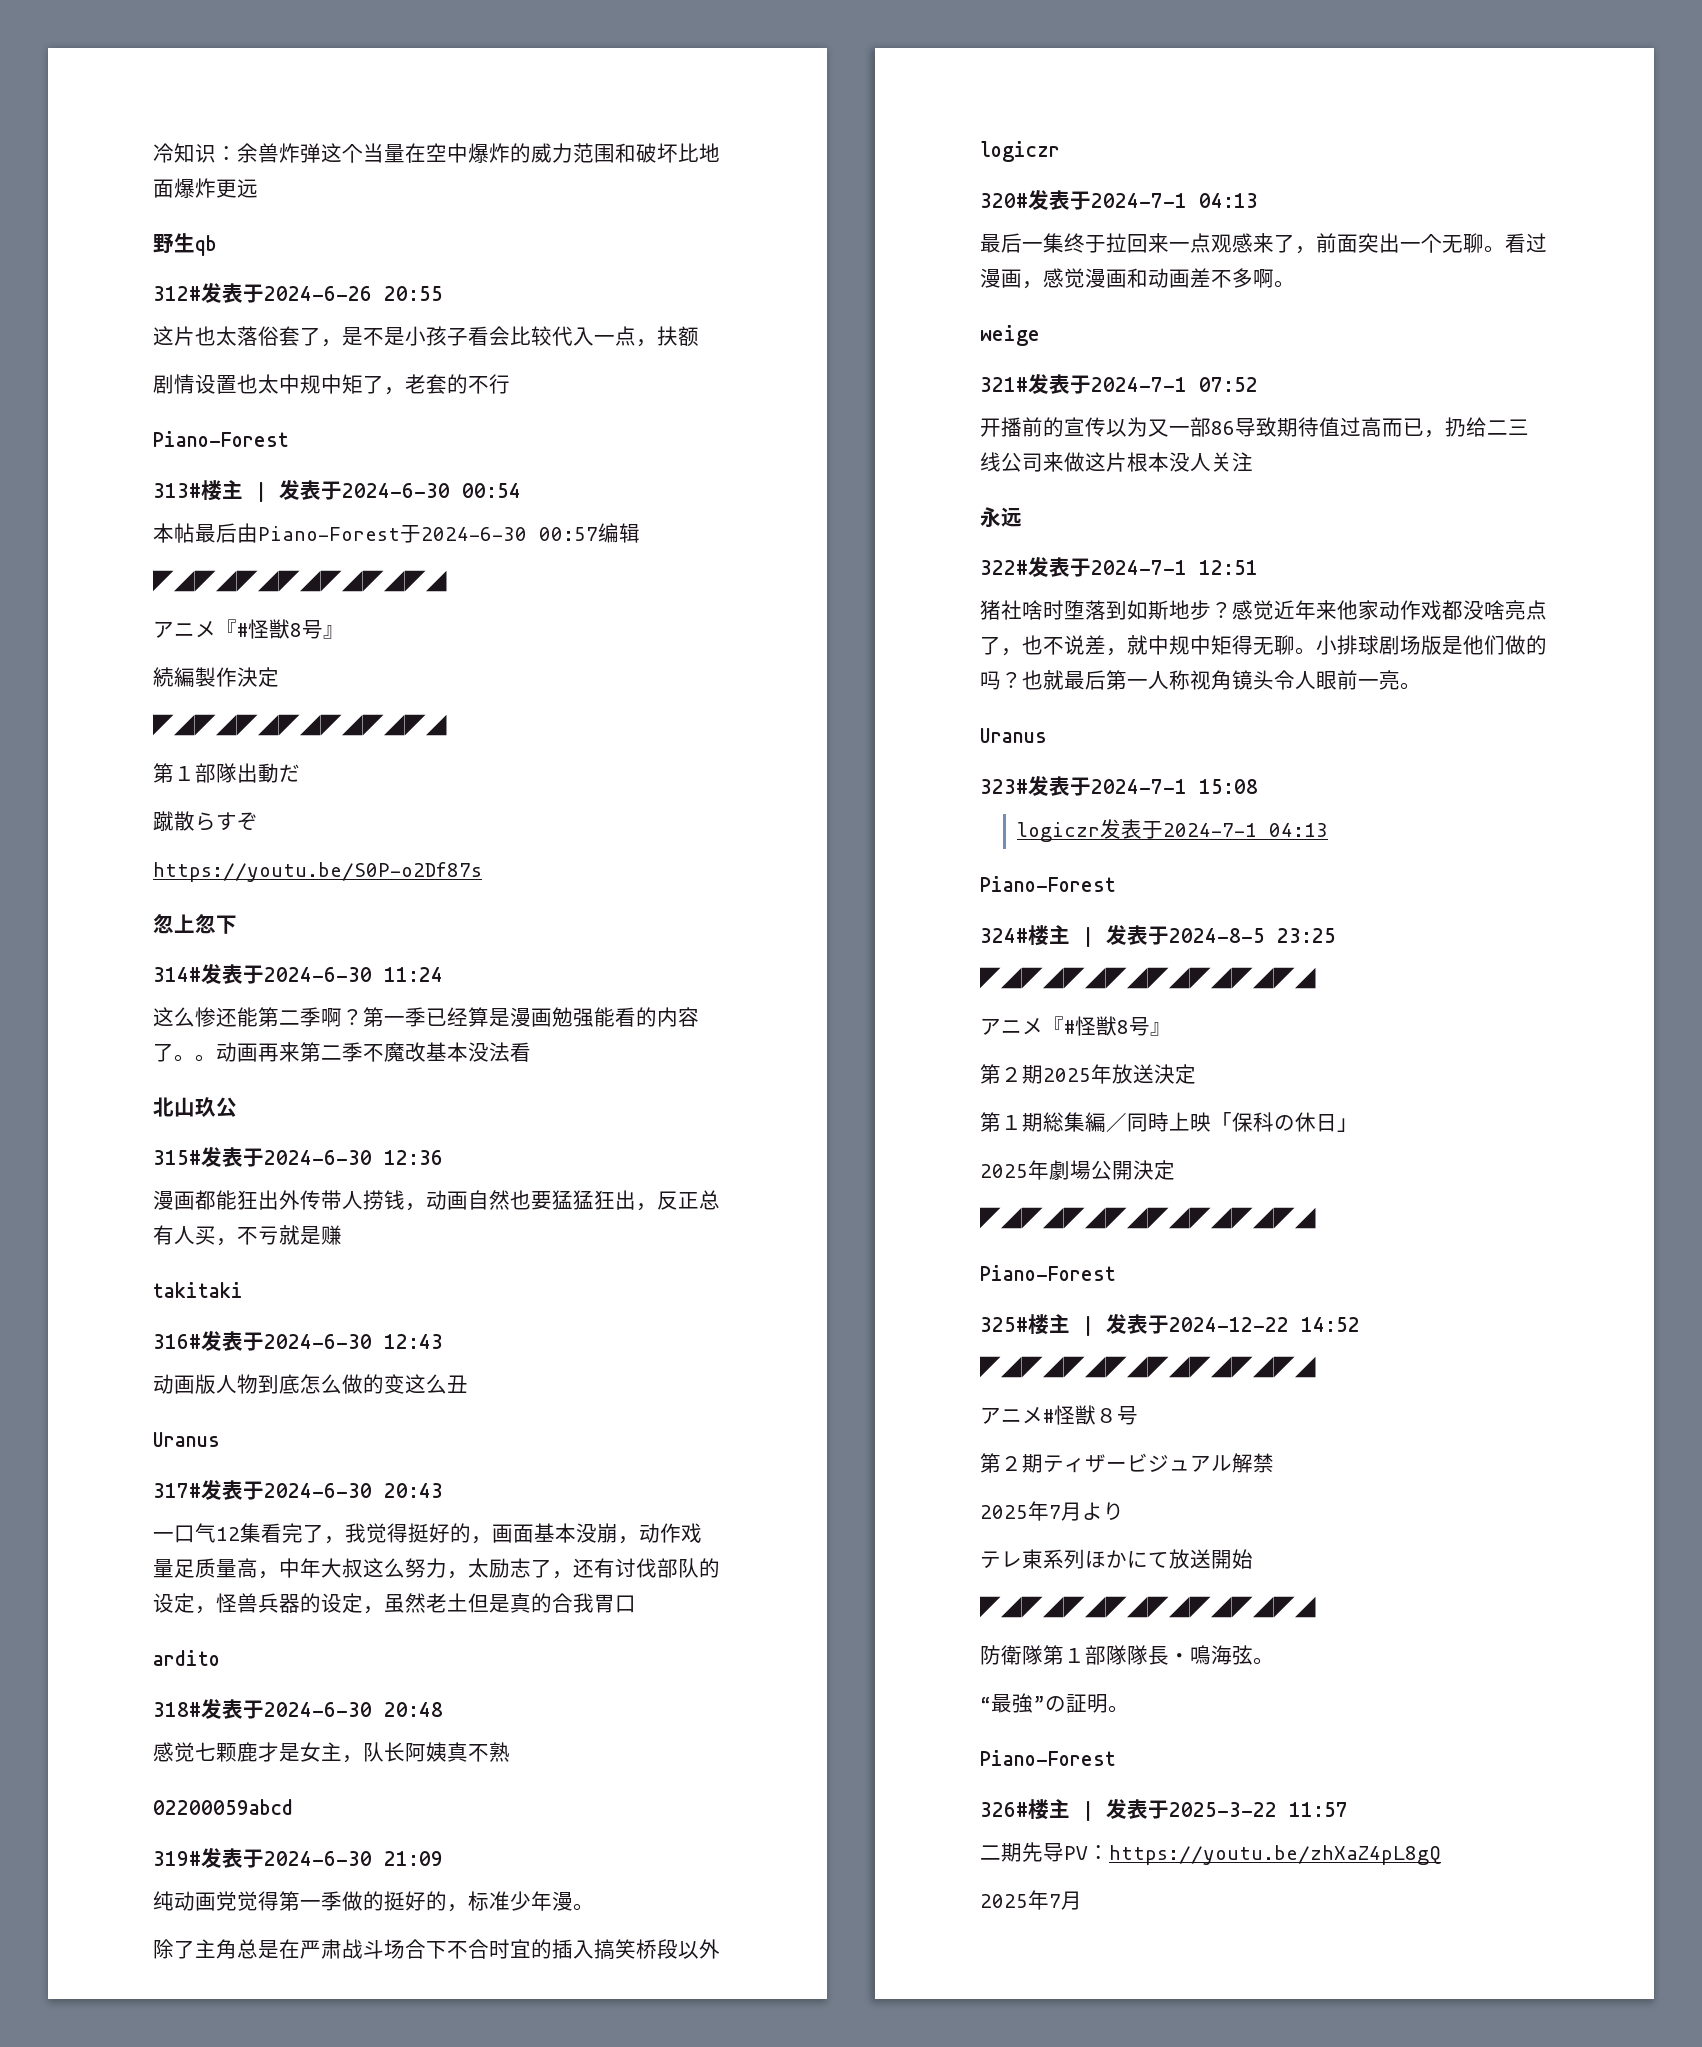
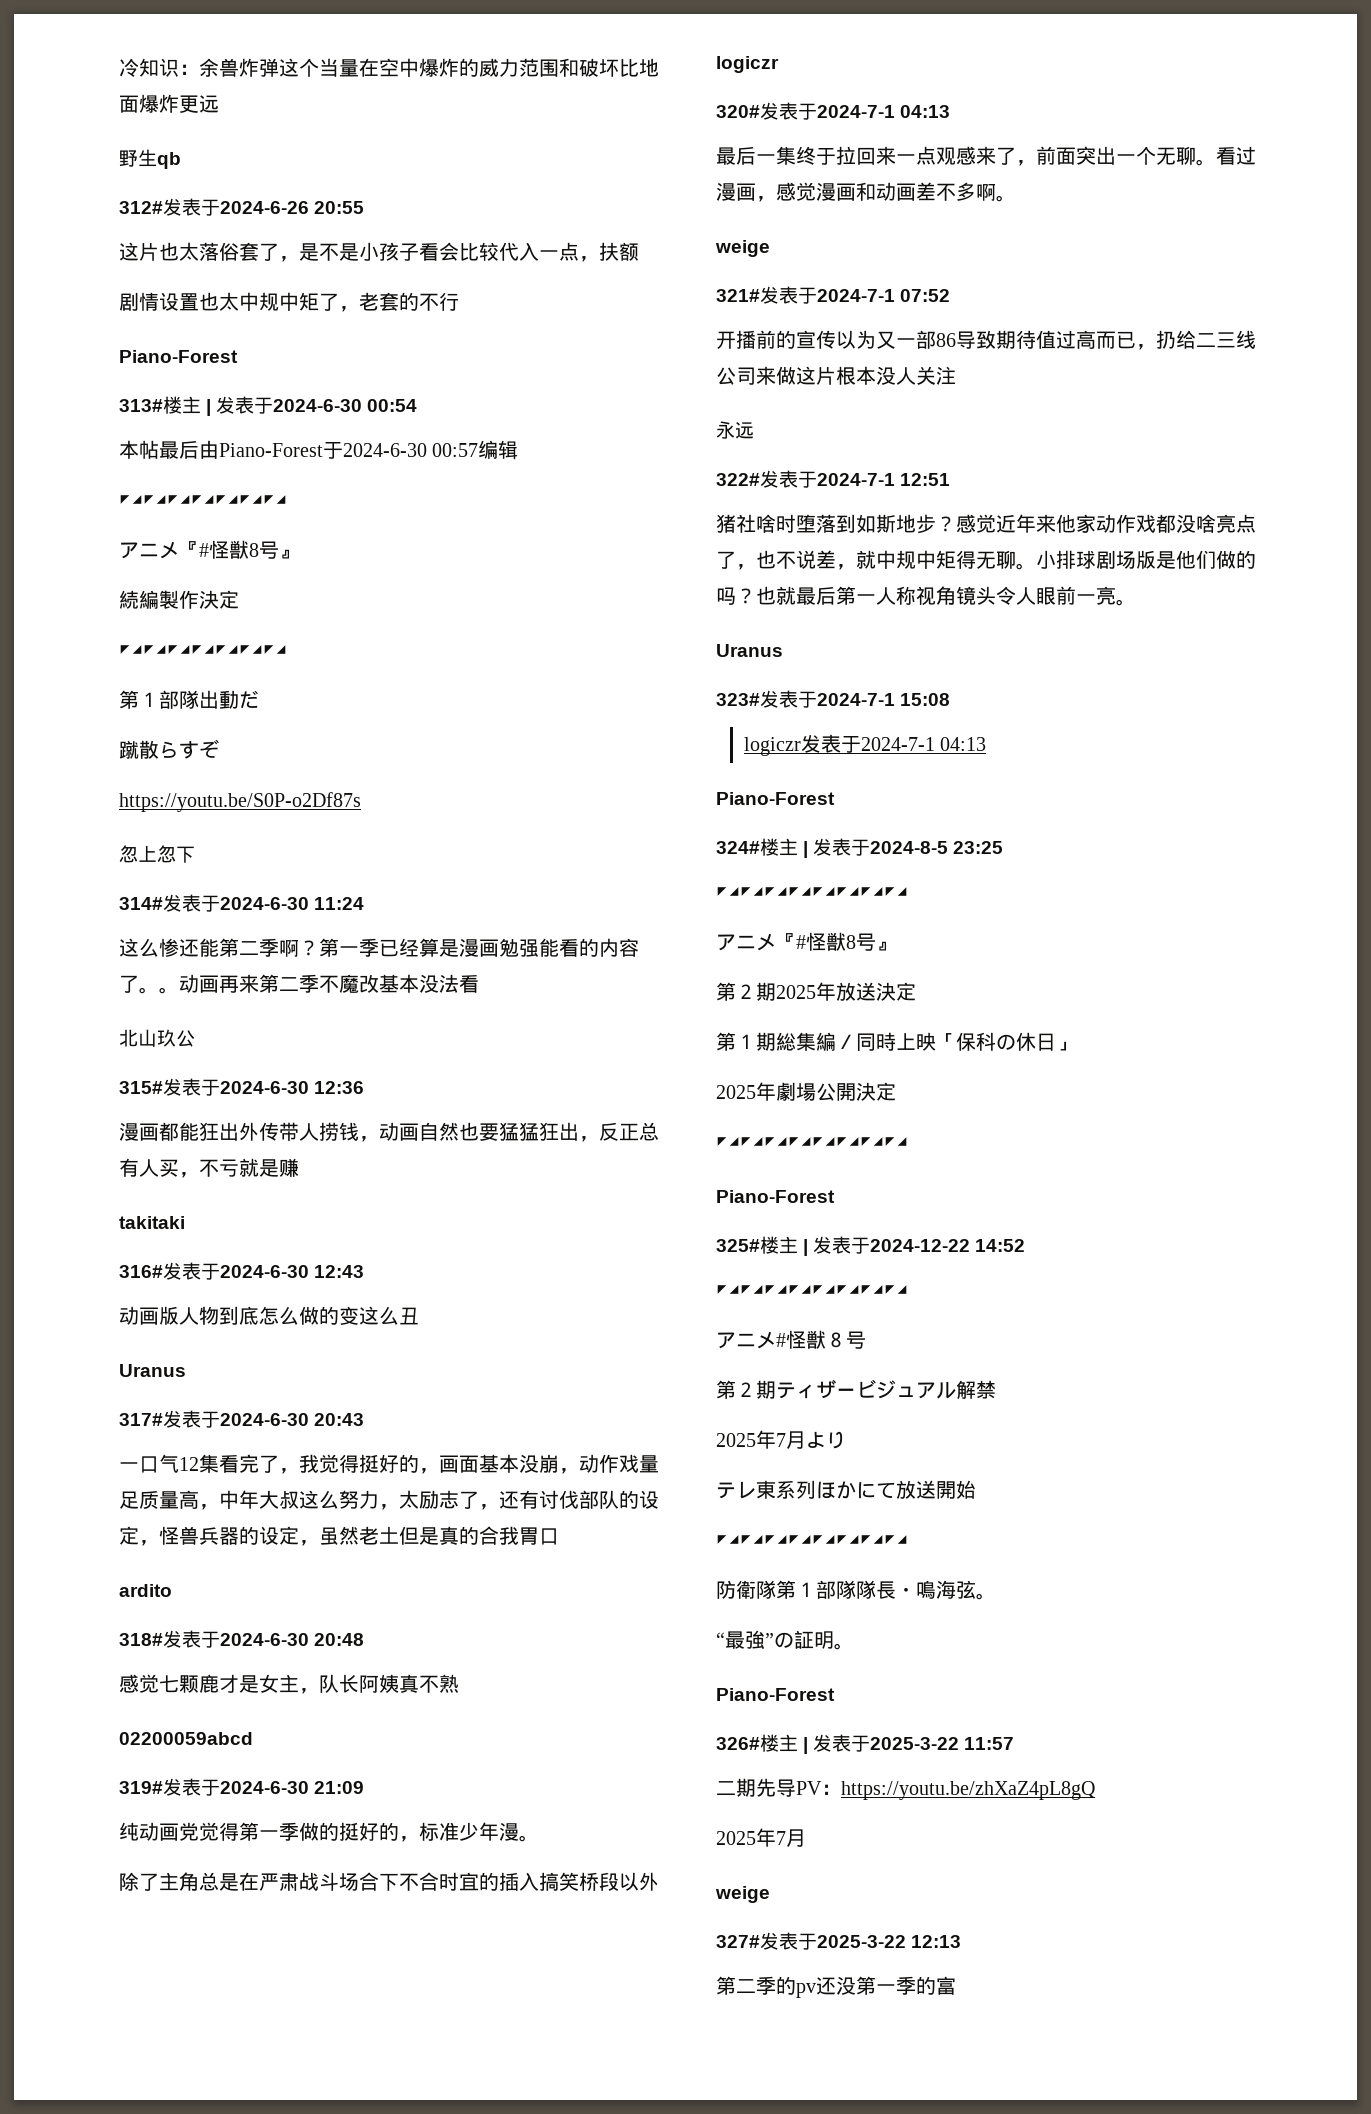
(1082, 1900) none -> [715,1886,770,1903] [716,1932,962,1950] [716,1976,956,1998] // weige // 327#发表于2025-3-22 12:13 // 第二季的pv还没第一季的富

